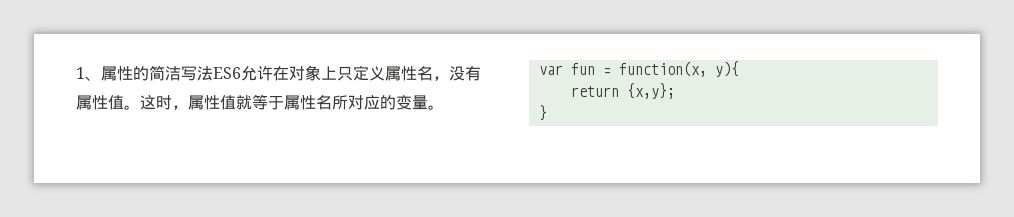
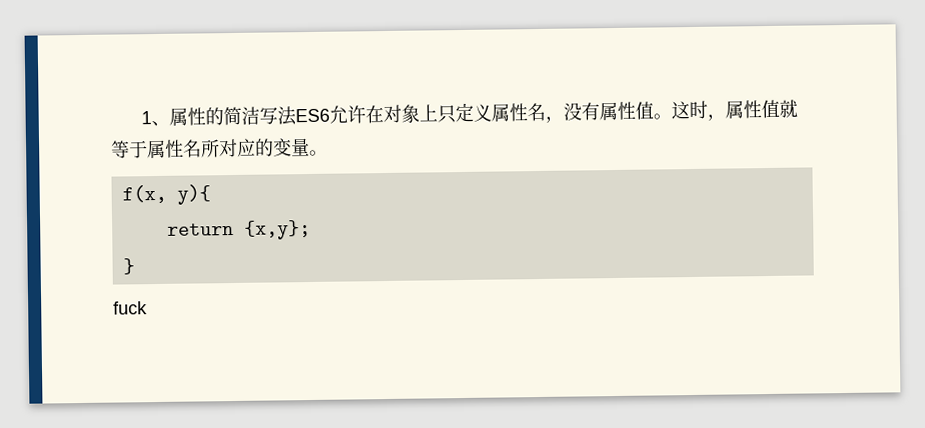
[538,61,707,77] var fun = function(x, -> [121,184,167,204] f(x,
(547, 113) none -> [113,301,148,315] // fuck

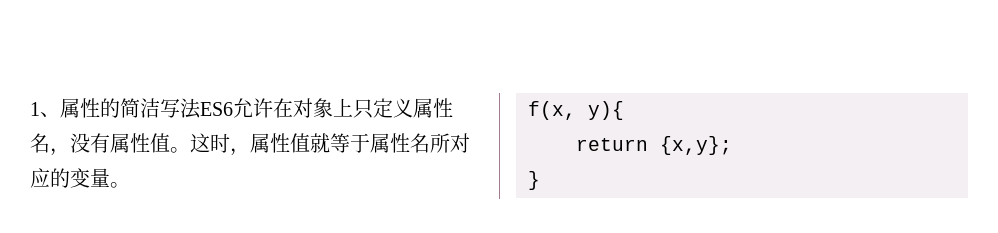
[113,301,148,315] // fuck -> (540, 180) none

